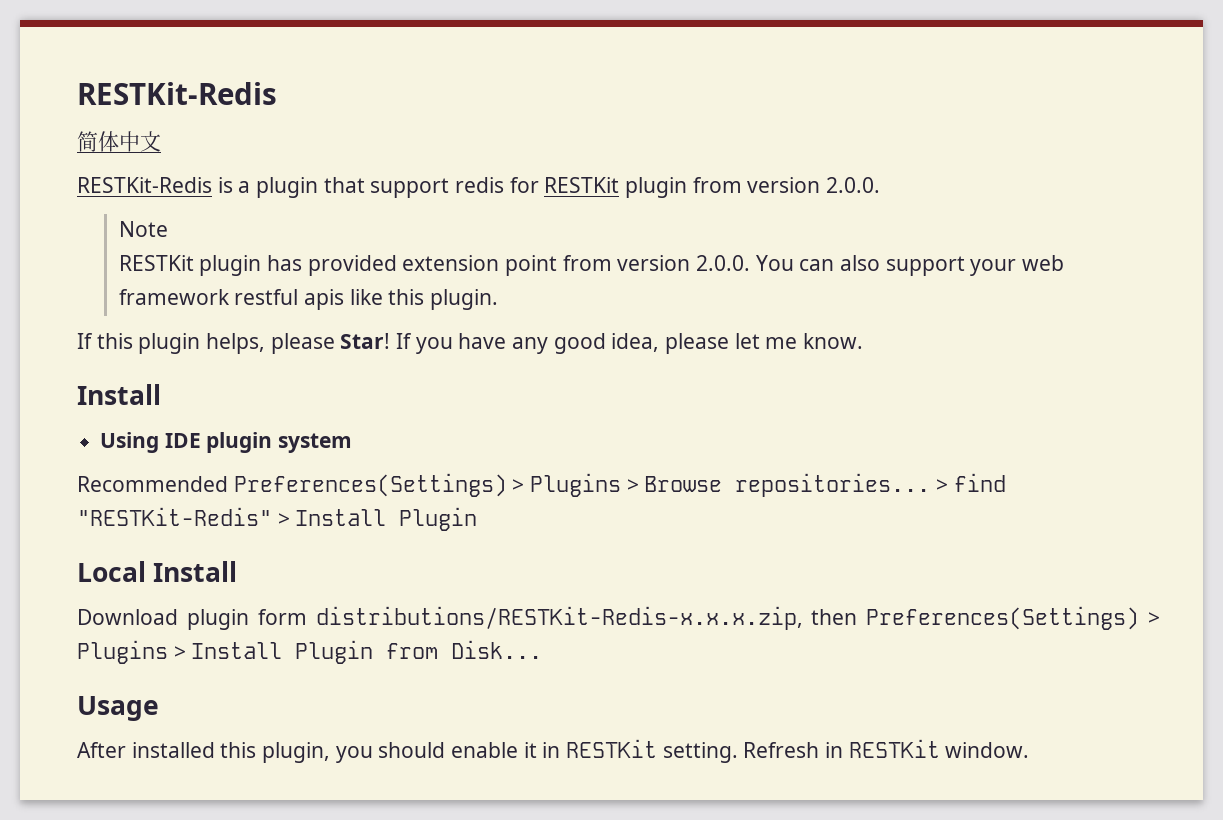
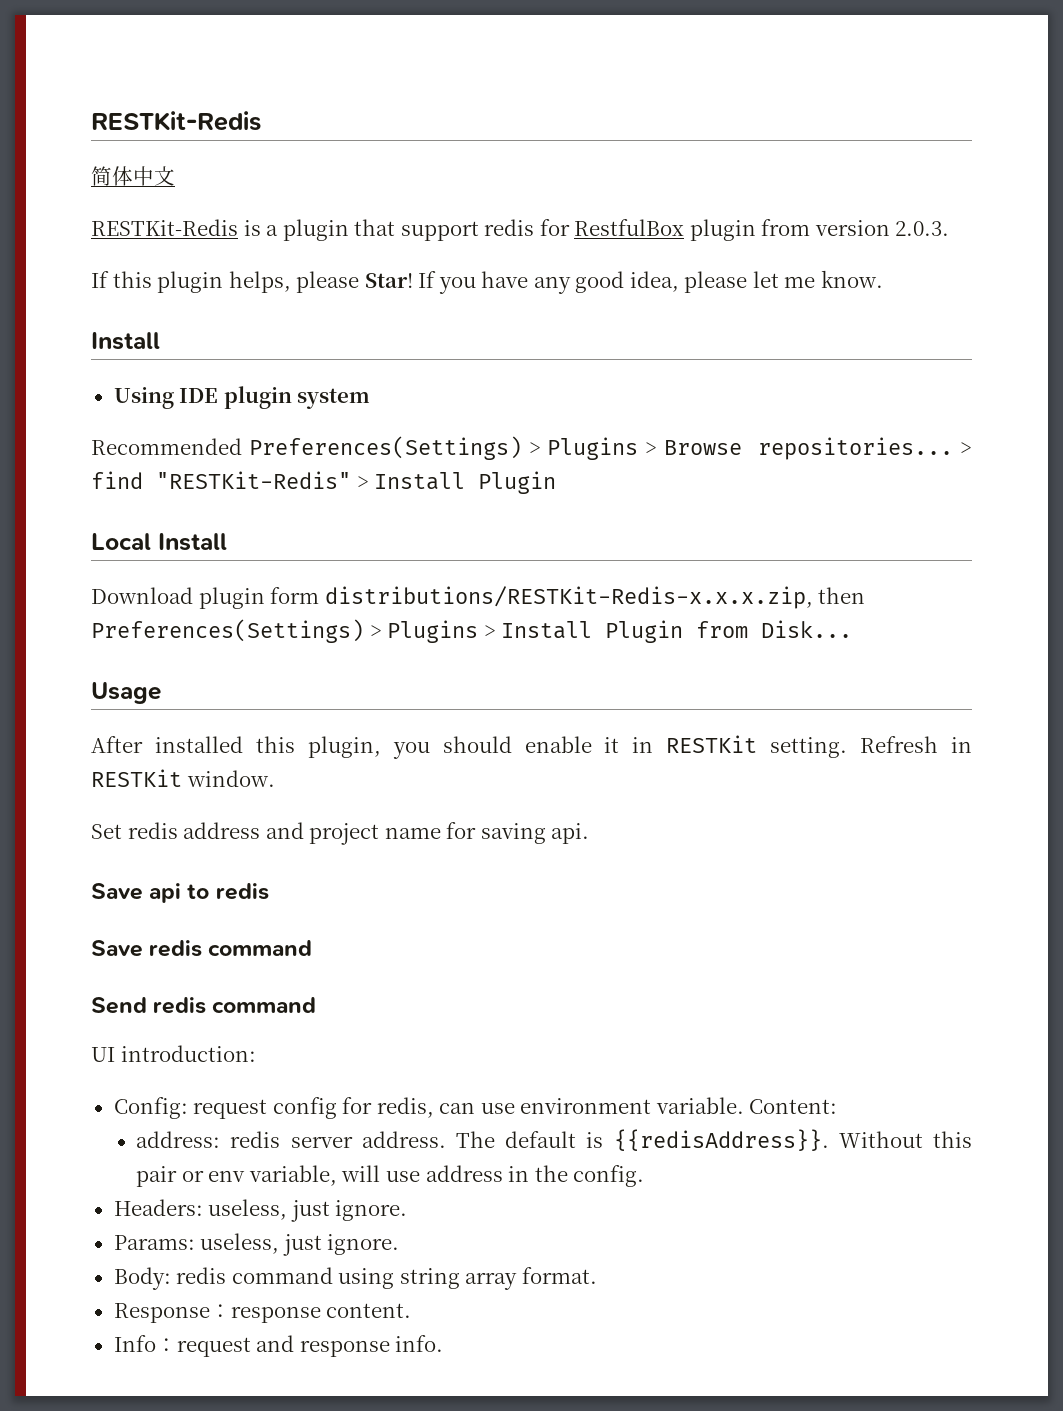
[544,177,620,193] RESTKit -> [574,219,685,236] RestfulBox
[826,177,881,193] [118,221,168,237] [118,255,1065,276] [118,289,499,310] 2.0.0. // Note // RESTKit plugin has provided extension point from version 2.0.0. You can also support your web framework restful apis like this plugin. -> [895,221,950,236] 2.0.3.
(1030, 750) none -> [91,822,590,845] [91,883,269,903] [91,940,313,957] [91,997,317,1014] [91,1045,256,1062] [113,1097,838,1119] [136,1129,972,1151] [136,1165,645,1187] [113,1199,408,1222] [113,1233,400,1256] [113,1267,597,1290] [113,1303,412,1323] [113,1335,444,1357] // Set redis address and project name for saving api. // Save api to redis // Save redis command // Send redis command // UI introduction: // Config: request config for redis, can use environment variable. Content: // address: redis server address. The default is {{redisAddress}}. Without this pair or env variable, will use address in the config. // Headers: useless, just ignore. // Params: useless, just ignore. // Body: redis command using string array format. // Response：response content. // Info：request and response info.

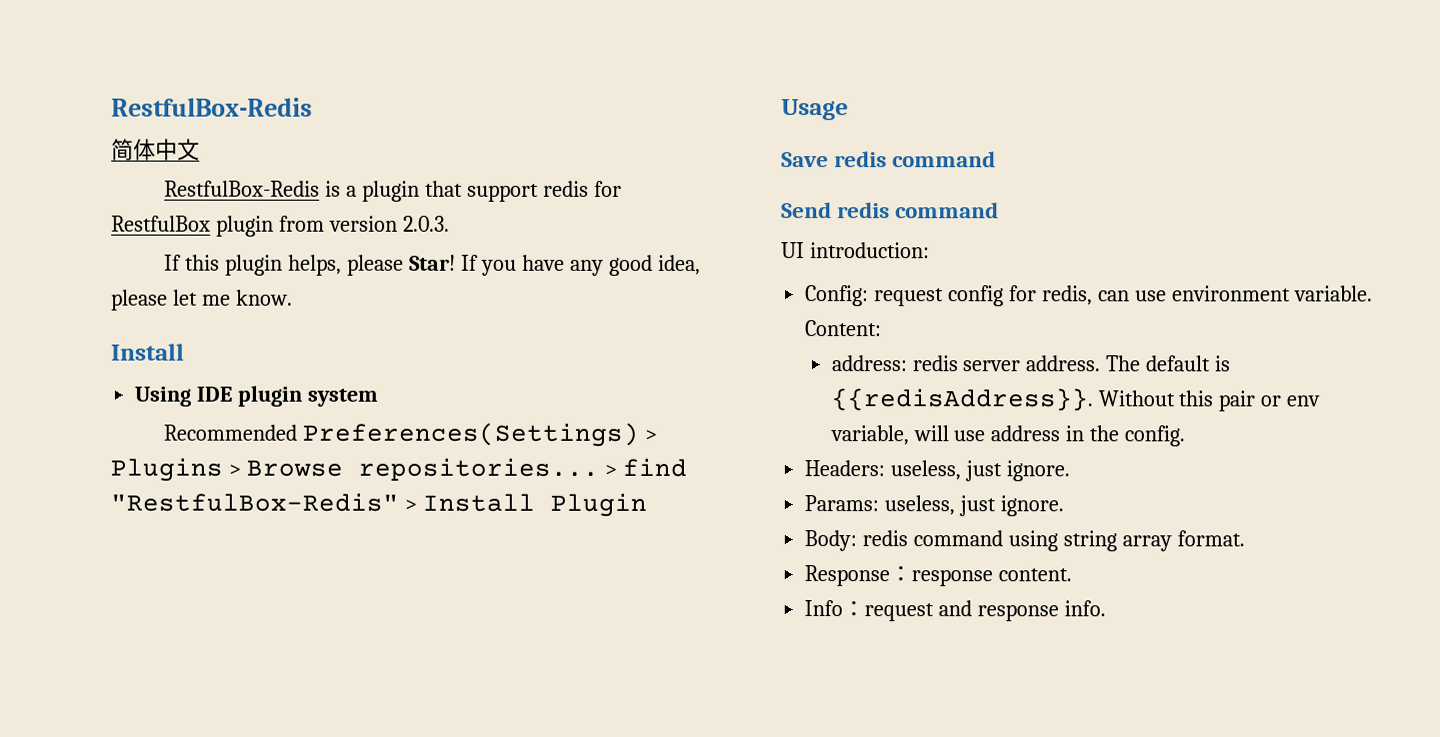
[91,111,261,131] RESTKit-Redis -> [111,97,313,117] RestfulBox-Redis
[91,219,238,236] RESTKit-Redis -> [164,180,321,197] RestfulBox-Redis
[156,471,351,489] "RESTKit-Redis" -> [110,492,399,512] "RestfulBox-Redis"
[91,533,227,551] [91,586,866,609] [91,619,853,643] [91,682,161,704] [91,735,972,759] [91,769,275,787] [91,822,590,845] [91,883,269,903] Local Install // Download plugin form distributions/RESTKit-Redis-x.x.x.zip, then Preferences(Settings) > Plugins > Install Plugin from Disk... // Usage // After installed this plugin, you should enable it in RESTKit setting. Refresh in RESTKit window. // Set redis address and project name for saving api. // Save api to redis -> [781,99,849,121] Usage

